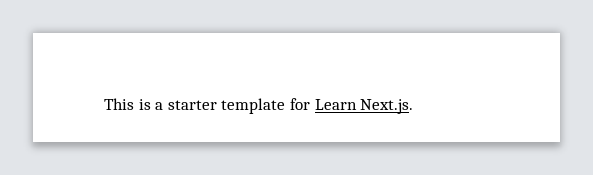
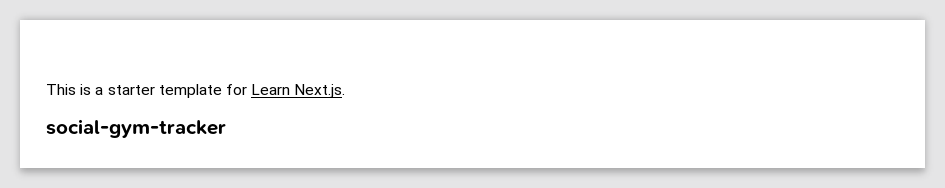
(414, 106) none -> [46,119,226,138] // social-gym-tracker

